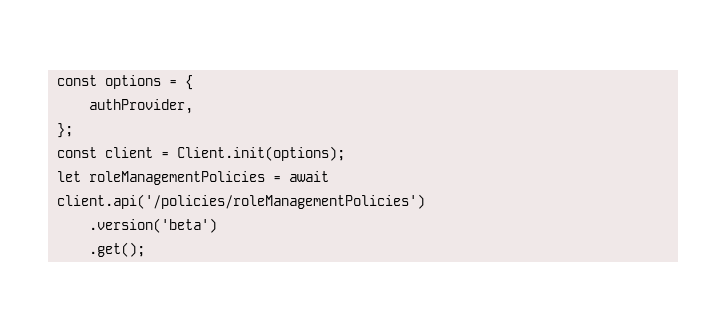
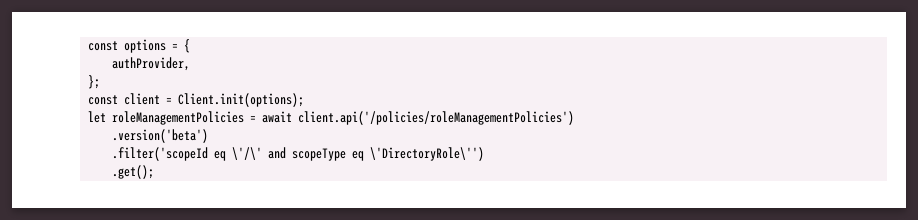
(217, 225) none -> [112,147,485,161] // .filter('scopeId eq \'/\' and scopeType eq \'DirectoryRole\'')

